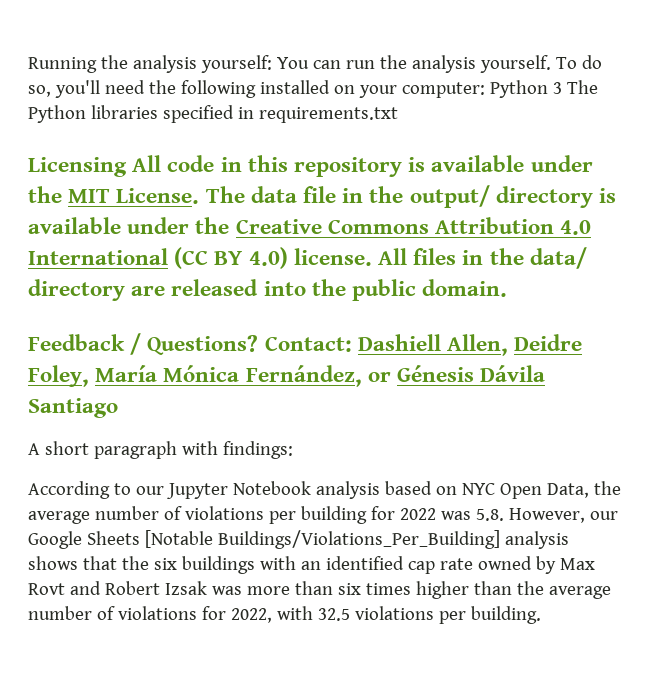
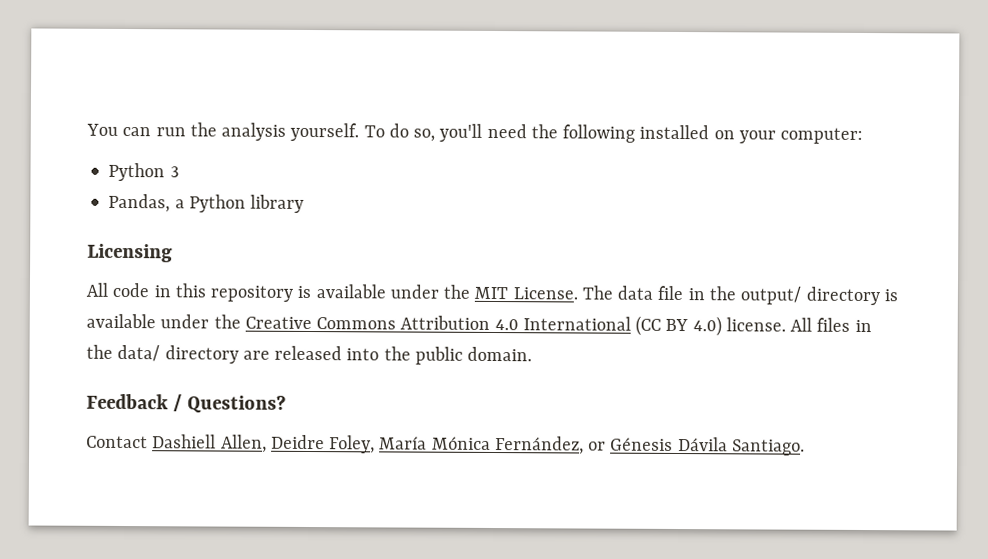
[28,55,272,73] Running the analysis yourself: -> (86, 129) none
(485, 90) none -> (864, 135) //
[566,80,598,94] [28,105,398,123] The Python libraries specified in requirements.txt -> [108,193,305,213] // Pandas, a Python library
(127, 167) none -> (173, 253) //
[264,336,352,352] Contact: -> [86,435,148,449] // Contact
[28,398,118,418] [28,441,293,459] [28,481,621,499] [28,506,618,524] [28,530,569,549] [28,556,595,574] [28,581,611,599] [28,606,541,624] Santiago // A short paragraph with findings: // According to our Jupyter Notebook analysis based on NYC Open Data, the average number of violations per building for 2022 was 5.8. However, our Google Sheets [Notable Buildings/Violations_Per_Building] analysis shows that the six buildings with an identified cap rate owned by Max Rovt and Robert Izsak was more than six times higher than the average number of violations for 2022, with 32.5 violations per building. -> [731,439,805,456] Santiago.

